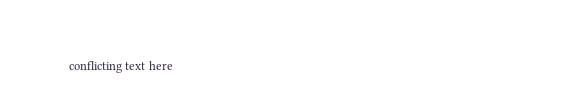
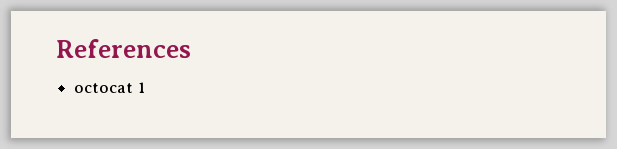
[69,61,173,73] conflicting text here -> [56,39,191,58] [74,82,145,93] References // octocat 1

